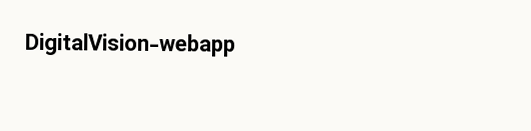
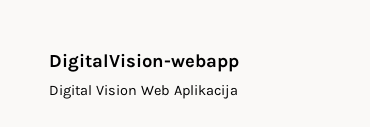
(236, 44) none -> [49,85,238,99] // Digital Vision Web Aplikacija

